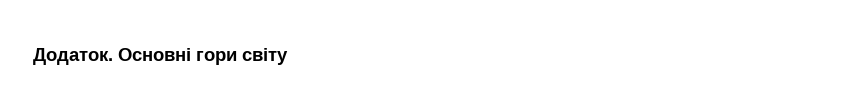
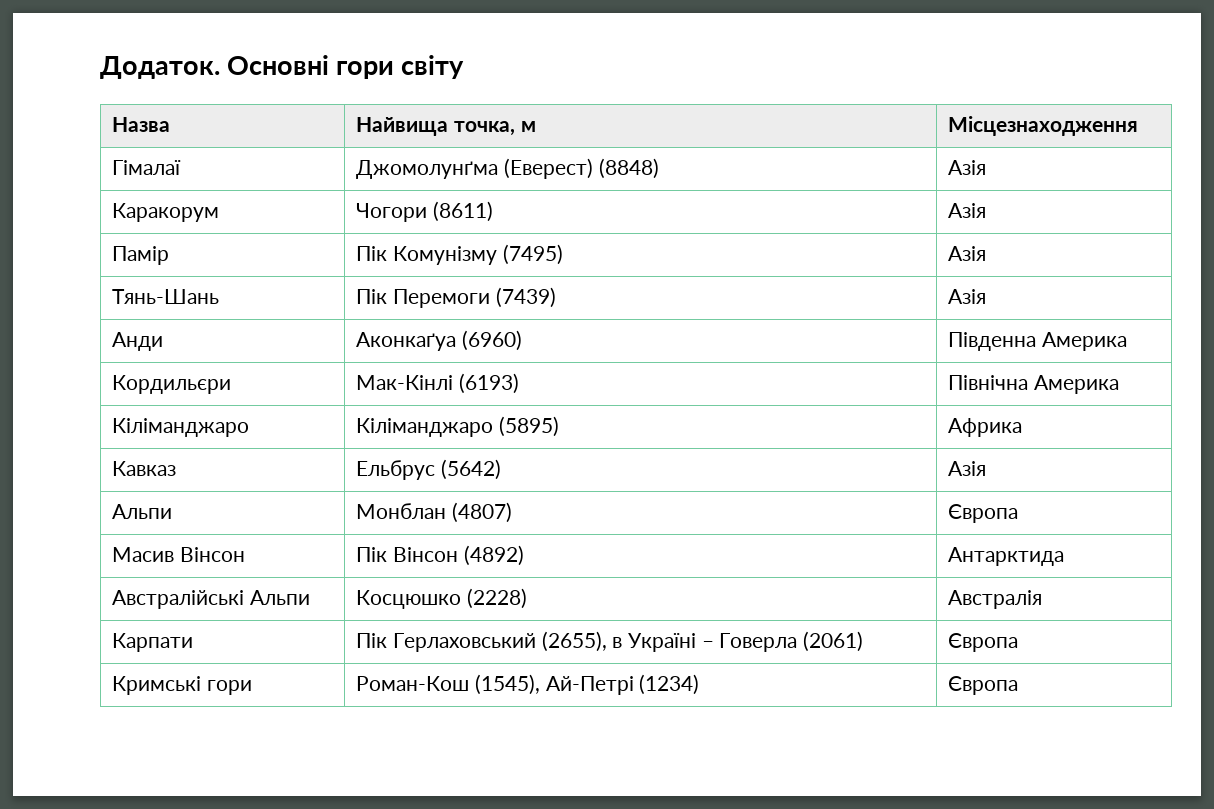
(288, 56) none -> [112,117,171,132] [356,117,536,136] [948,116,1139,136] [112,160,182,175] [356,158,659,179] [948,160,987,175] [112,203,220,222] [356,201,494,222] [948,203,987,218] [112,246,170,265] [356,244,563,265] [948,246,987,261] [112,289,220,304] [356,287,556,308] [948,289,987,304] [112,332,164,351] [356,330,523,351] [948,332,1128,351] [112,375,232,394] [356,373,520,394] [948,375,1120,394] [112,418,250,437] [356,416,560,437] [948,418,1023,437] [112,461,177,476] [356,459,502,480] [948,461,987,476] [112,504,173,519] [356,502,513,523] [948,504,1019,523] [112,547,246,562] [356,545,524,566] [948,547,1065,566] [112,590,311,609] [356,588,528,609] [948,590,1043,609] [112,633,194,652] [356,631,864,652] [948,633,1019,652] [112,676,253,695] [356,674,700,695] [948,676,1019,695] // Назва | Найвища точка, м | Мiсцезнаходження // Гімалаї | Джомолунґма (Еверест) (8848) | Азія // Каракорум | Чогори (8611) | Азія // Памір | Пік Комунізму (7495) | Азія // Тянь-Шань | Пік Перемоги (7439) | Азія // Анди | Аконкаґуа (6960) | Південна Америка // Кордильєри | Мак-Кінлі (6193) | Північна Америка // Кіліманджаро | Кіліманджаро (5895) | Африка // Кавказ | Ельбрус (5642) | Азія // Альпи | Монблан (4807) | Європа // Масив Вінсон | Пік Вінсон (4892) | Антарктида // Австралійські Альпи | Косцюшко (2228) | Австралія // Карпати | Пік Герлаховський (2655), в Україні – Говерла (2061) | Європа // Кримські гори | Роман-Кош (1545), Ай-Петрі (1234) | Європа

